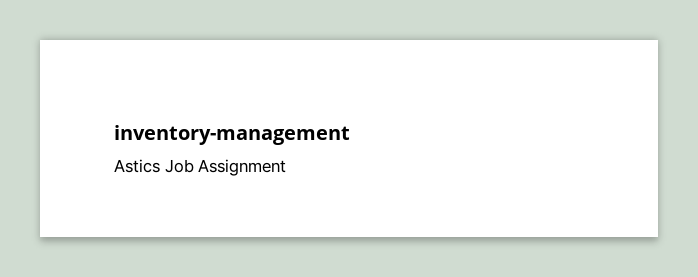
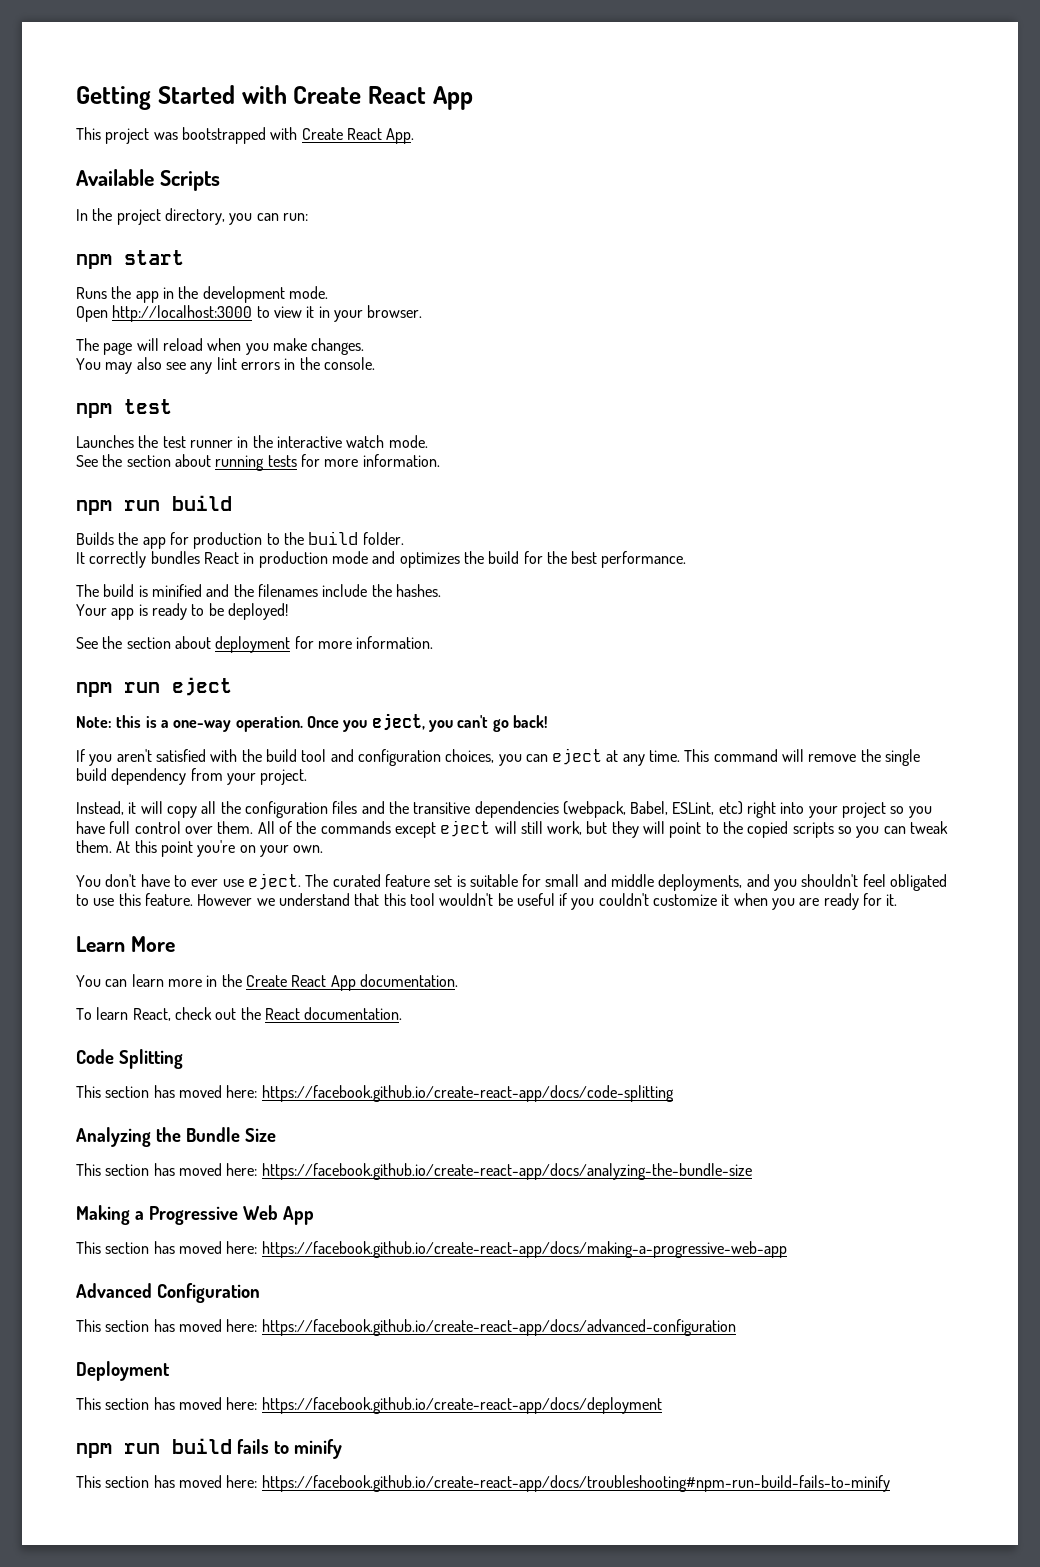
[114,125,350,145] [114,159,287,176] inventory-management // Astics Job Assignment -> [76,85,473,110] [76,127,415,144] [76,169,220,191] [76,208,308,225] [76,250,184,269] [76,286,328,303] [76,305,423,322] [76,338,365,355] [76,357,375,374] [76,399,172,418] [76,435,428,448] [76,454,440,471] [76,495,232,515] [76,531,404,549] [76,551,687,568] [76,584,441,597] [76,603,288,620] [76,636,434,653] [76,677,232,697] [76,713,548,732] [76,748,921,766] [76,768,308,785] [76,801,932,818] [76,820,949,838] [76,840,324,857] [76,873,948,891] [76,893,898,910] [76,936,175,952] [76,974,458,991] [76,1007,403,1021] [76,1049,183,1069] [76,1085,674,1102] [76,1127,276,1147] [76,1163,752,1180] [76,1205,314,1225] [76,1241,787,1258] [76,1283,260,1303] [76,1319,736,1336] [76,1361,170,1381] [76,1397,662,1414] [76,1438,342,1459] [76,1475,890,1492] Getting Started with Create React App // This project was bootstrapped with Create React App. // Available Scripts // In the project directory, you can run: // npm start // Runs the app in the development mode. // Open http://localhost:3000 to view it in your browser. // The page will reload when you make changes. // You may also see any lint errors in the console. // npm test // Launches the test runner in the interactive watch mode. // See the section about running tests for more information. // npm run build // Builds the app for production to the build folder. // It correctly bundles React in production mode and optimizes the build for the best performance. // The build is minified and the filenames include the hashes. // Your app is ready to be deployed! // See the section about deployment for more information. // npm run eject // Note: this is a one-way operation. Once you eject, you can't go back! // If you aren't satisfied with the build tool and configuration choices, you can eject at any time. This command will remove the single build dependency from your project. // Instead, it will copy all the configuration files and the transitive dependencies (webpack, Babel, ESLint, etc) right into your project so you have full control over them. All of the commands except eject will still work, but they will point to the copied scripts so you can tweak them. At this point you're on your own. // You don't have to ever use eject. The curated feature set is suitable for small and middle deployments, and you shouldn't feel obligated to use this feature. However we understand that this tool wouldn't be useful if you couldn't customize it when you are ready for it. // Learn More // You can learn more in the Create React App documentation. // To learn React, check out the React documentation. // Code Splitting // This section has moved here: https://facebook.github.io/create-react-app/docs/code-splitting // Analyzing the Bundle Size // This section has moved here: https://facebook.github.io/create-react-app/docs/analyzing-the-bundle-size // Making a Progressive Web App // This section has moved here: https://facebook.github.io/create-react-app/docs/making-a-progressive-web-app // Advanced Configuration // This section has moved here: https://facebook.github.io/create-react-app/docs/advanced-configuration // Deployment // This section has moved here: https://facebook.github.io/create-react-app/docs/deployment // npm run build fails to minify // This section has moved here: https://facebook.github.io/create-react-app/docs/troubleshooting#npm-run-build-fails-to-minify

